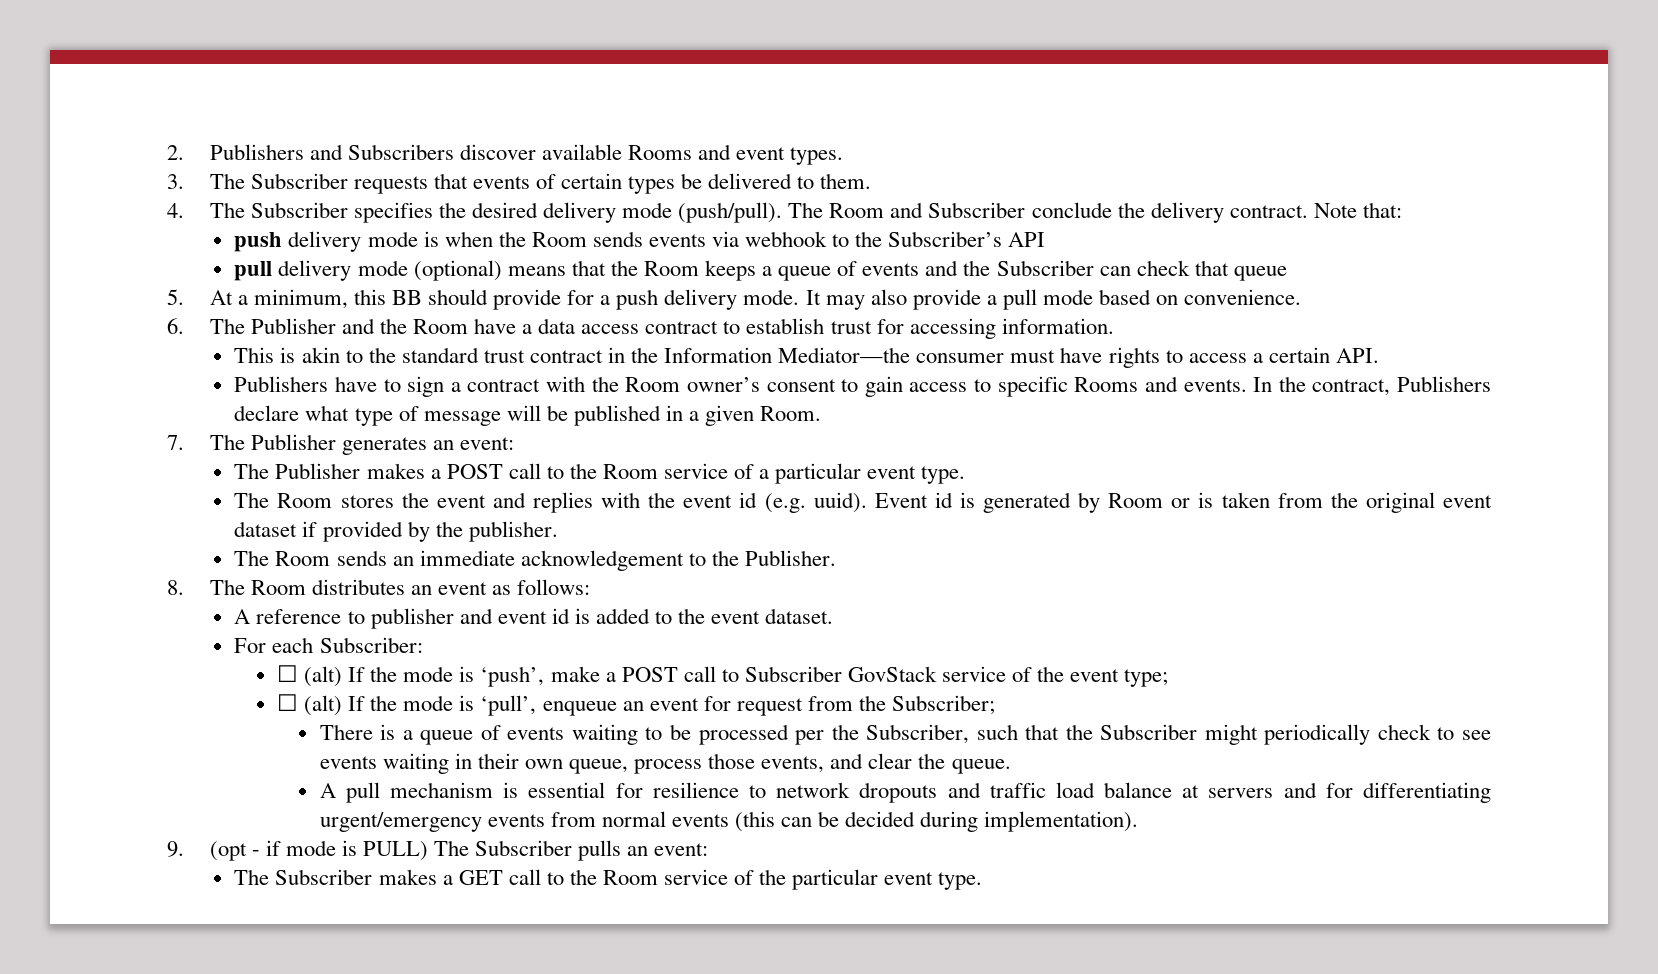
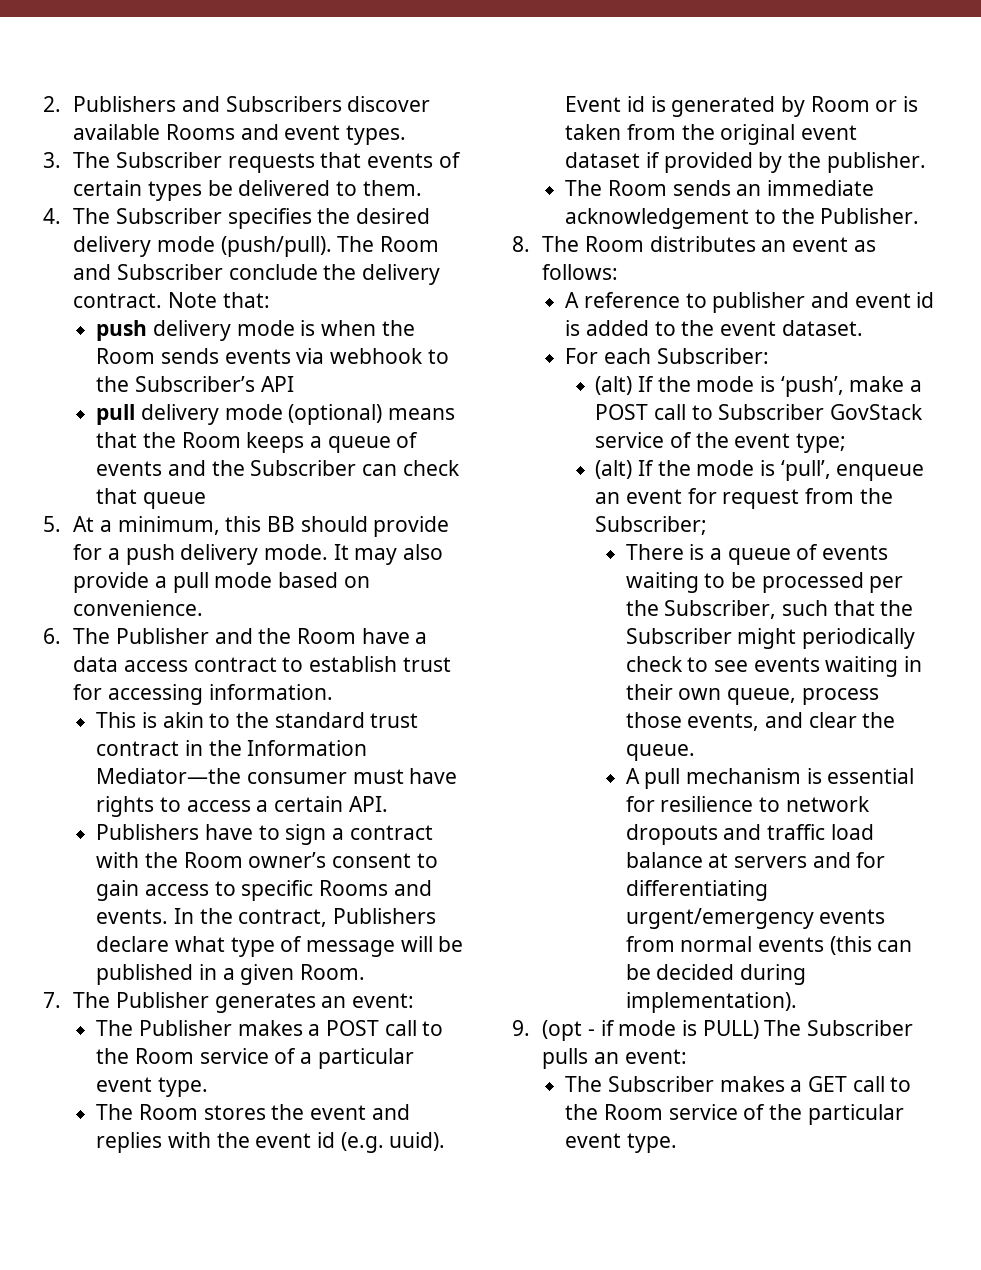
[276,665,298,682] ☐ -> (769, 356) none
[276,694,298,711] ☐ -> (847, 443) none

